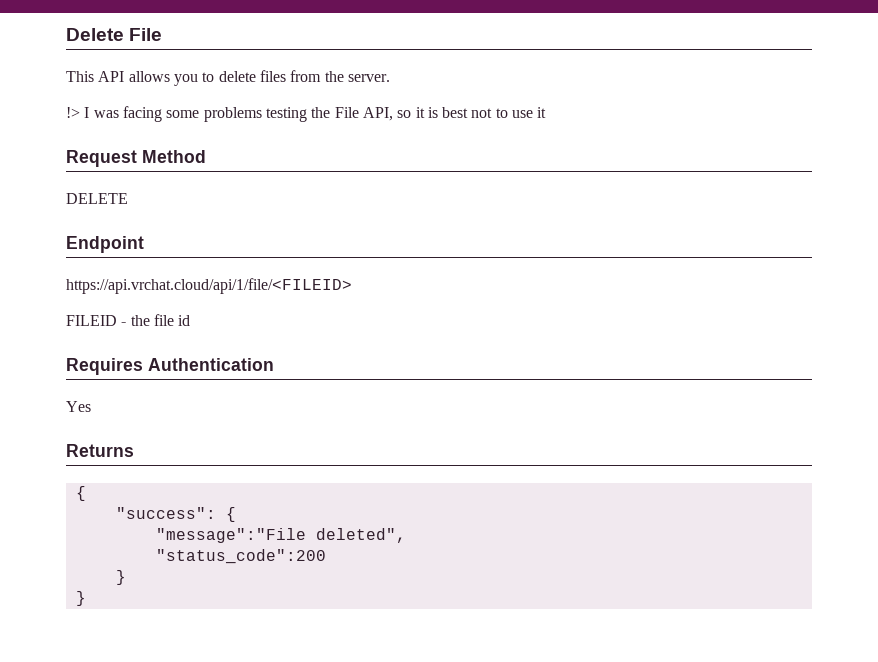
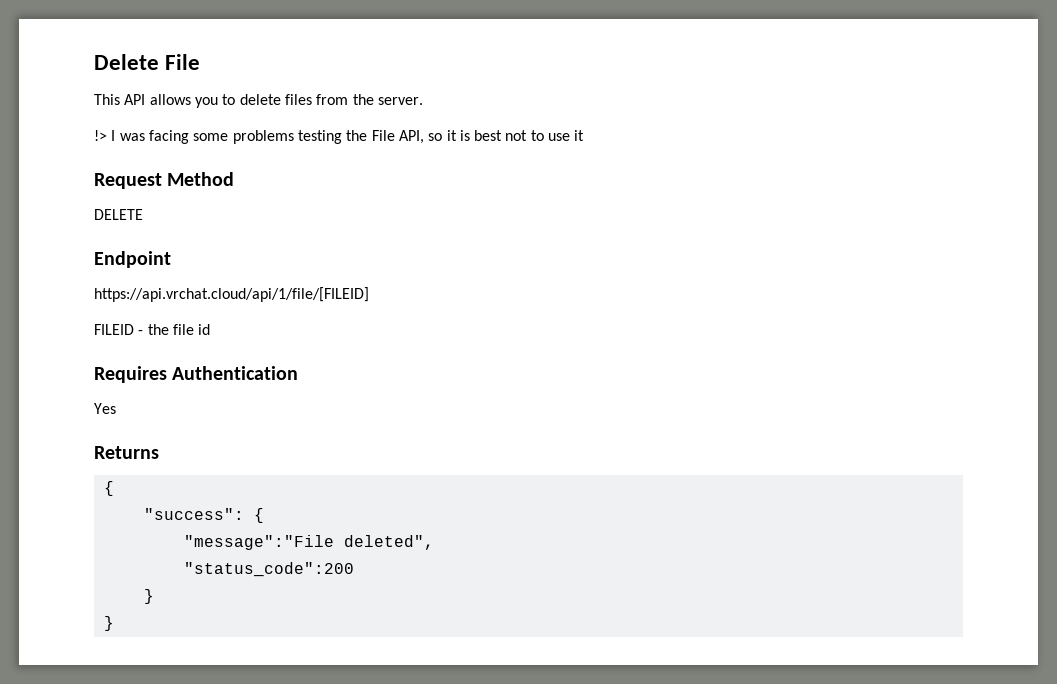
[66,278,352,294] https://api.vrchat.cloud/api/1/file/<FILEID> -> [94,287,369,302] https://api.vrchat.cloud/api/1/file/[FILEID]

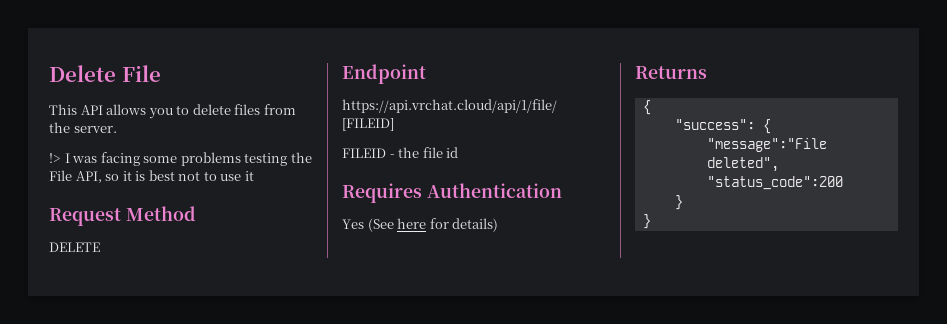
(116, 408) none -> [367,218,499,232] (See here for details)

